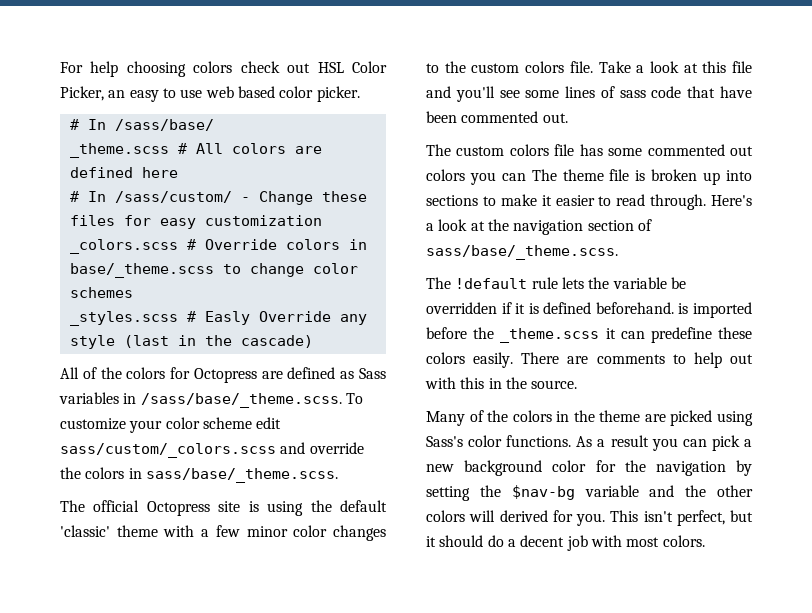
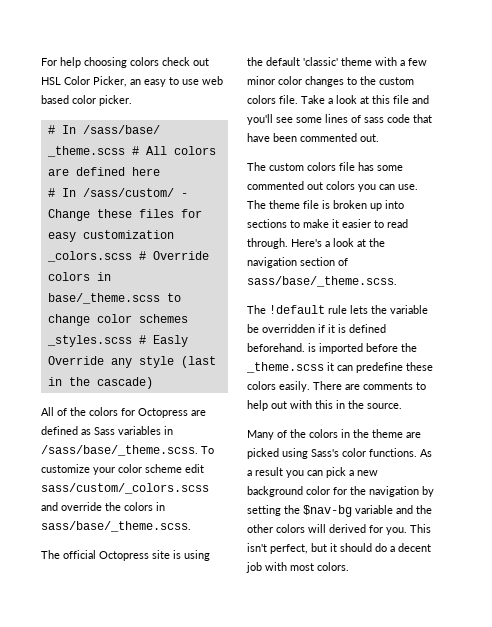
(526, 177) none -> [398,184,418,190] use.

